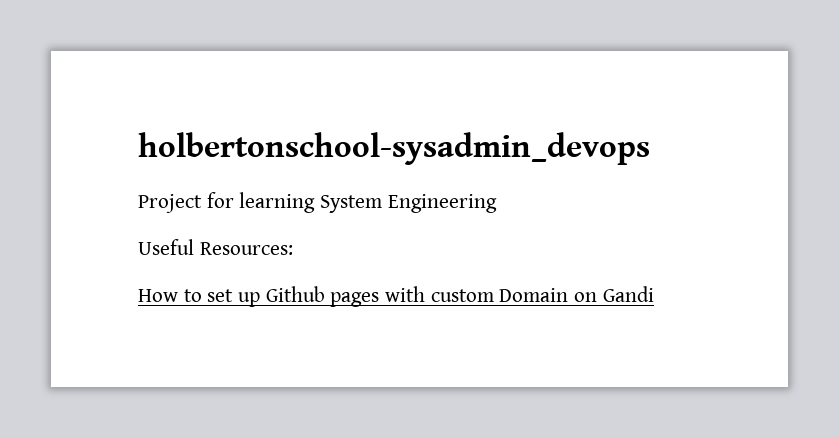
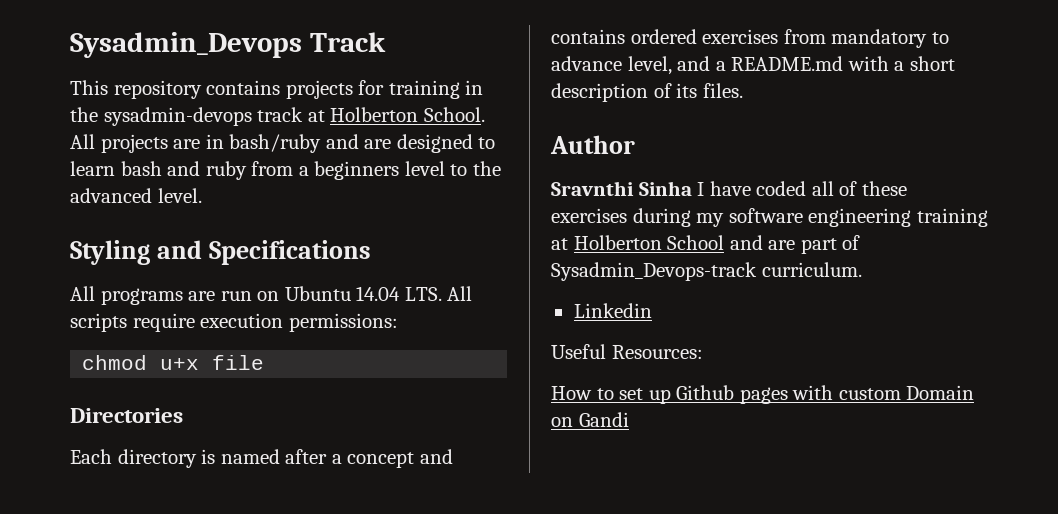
[138,132,650,165] [138,192,497,213] holbertonschool-sysadmin_devops // Project for learning System Engineering -> [70,32,386,58] [70,80,484,99] [70,107,485,126] [70,134,496,153] [70,161,501,180] [70,188,202,203] [70,240,371,265] [70,286,473,305] [70,313,398,332] [82,355,265,370] [70,408,183,423] [70,449,453,468] [551,29,949,48] [551,56,955,75] [551,83,743,102] [550,135,635,154] [551,181,907,196] [551,208,988,227] [551,235,861,254] [551,262,862,281] [573,303,652,318] Sysadmin_Devops Track // This repository contains projects for training in the sysadmin-devops track at Holberton School. All projects are in bash/ruby and are designed to learn bash and ruby from a beginners level to the advanced level. // Styling and Specifications // All programs are run on Ubuntu 14.04 LTS. All scripts require execution permissions: // chmod u+x file // Directories // Each directory is named after a concept and contains ordered exercises from mandatory to advance level, and a README.md with a short description of its files. // Author // Sravnthi Sinha I have coded all of these exercises during my software engineering training at Holberton School and are part of Sysadmin_Devops-track curriculum. // Linkedin

